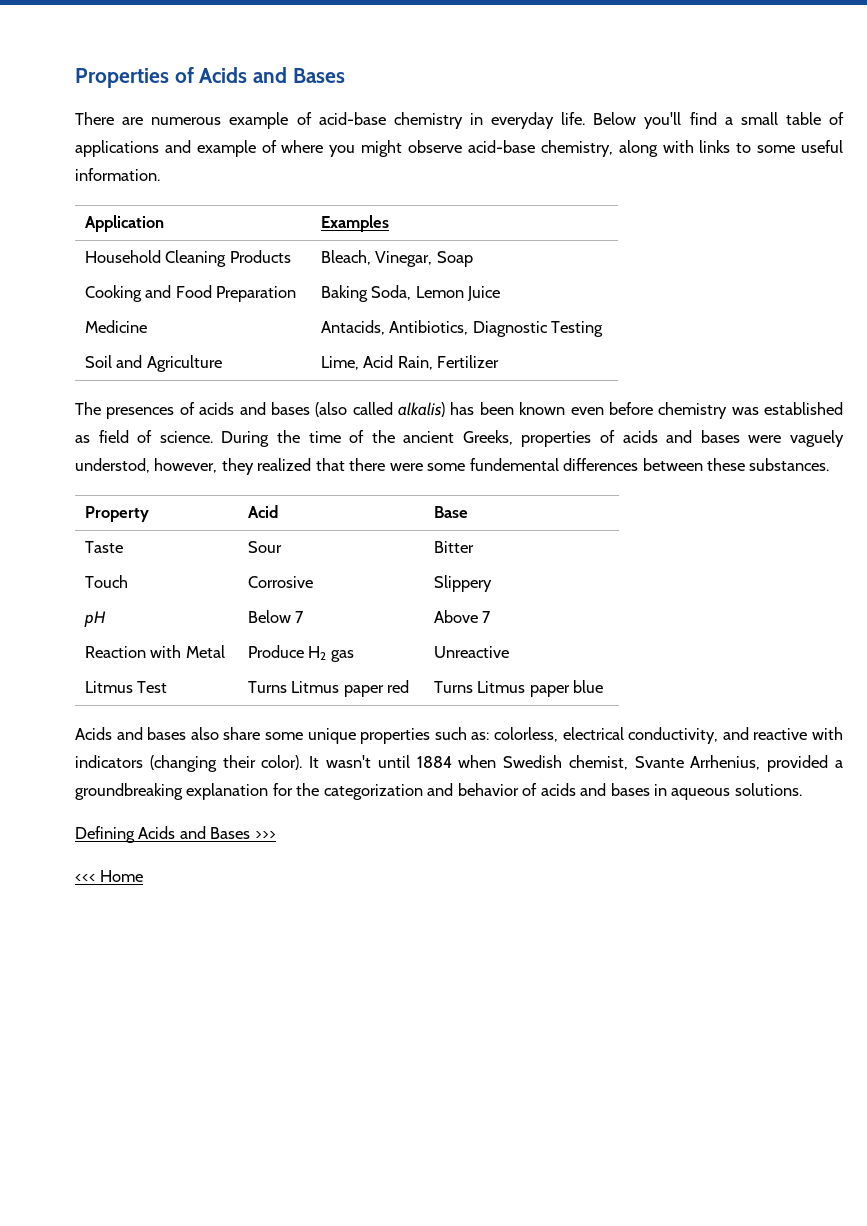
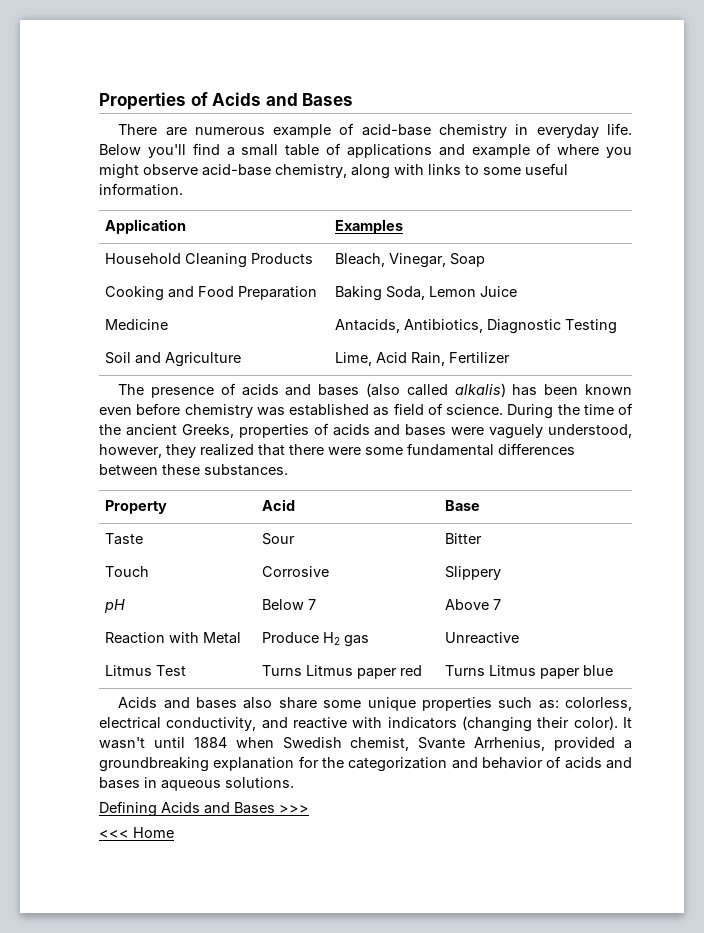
[106,407,175,419] presences -> [151,387,215,398] presence
[75,458,150,473] understod, -> [547,424,632,438] understood,
[469,458,559,471] fundemental -> [407,443,494,456] fundamental

